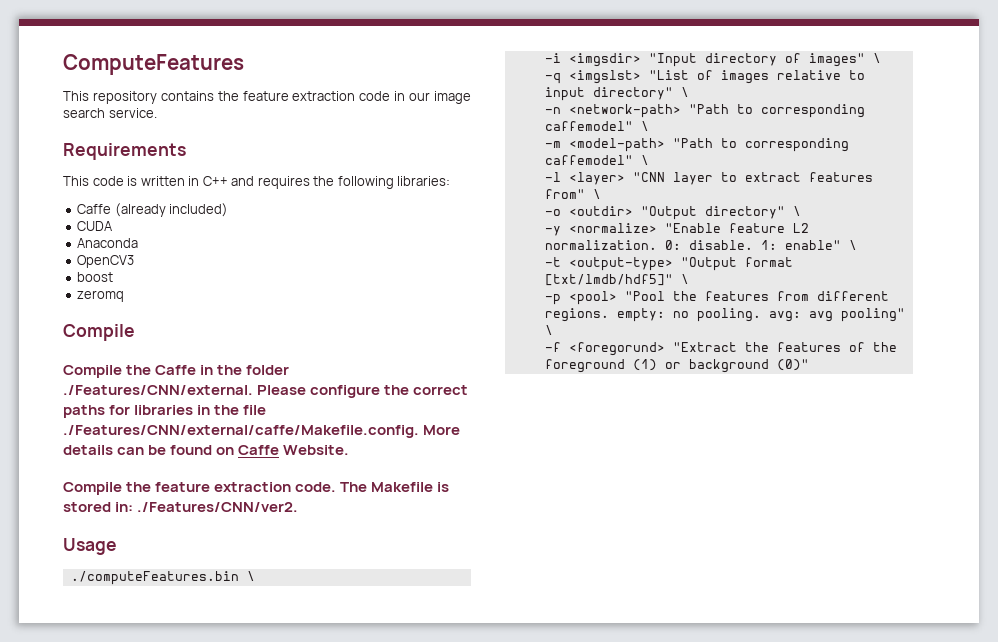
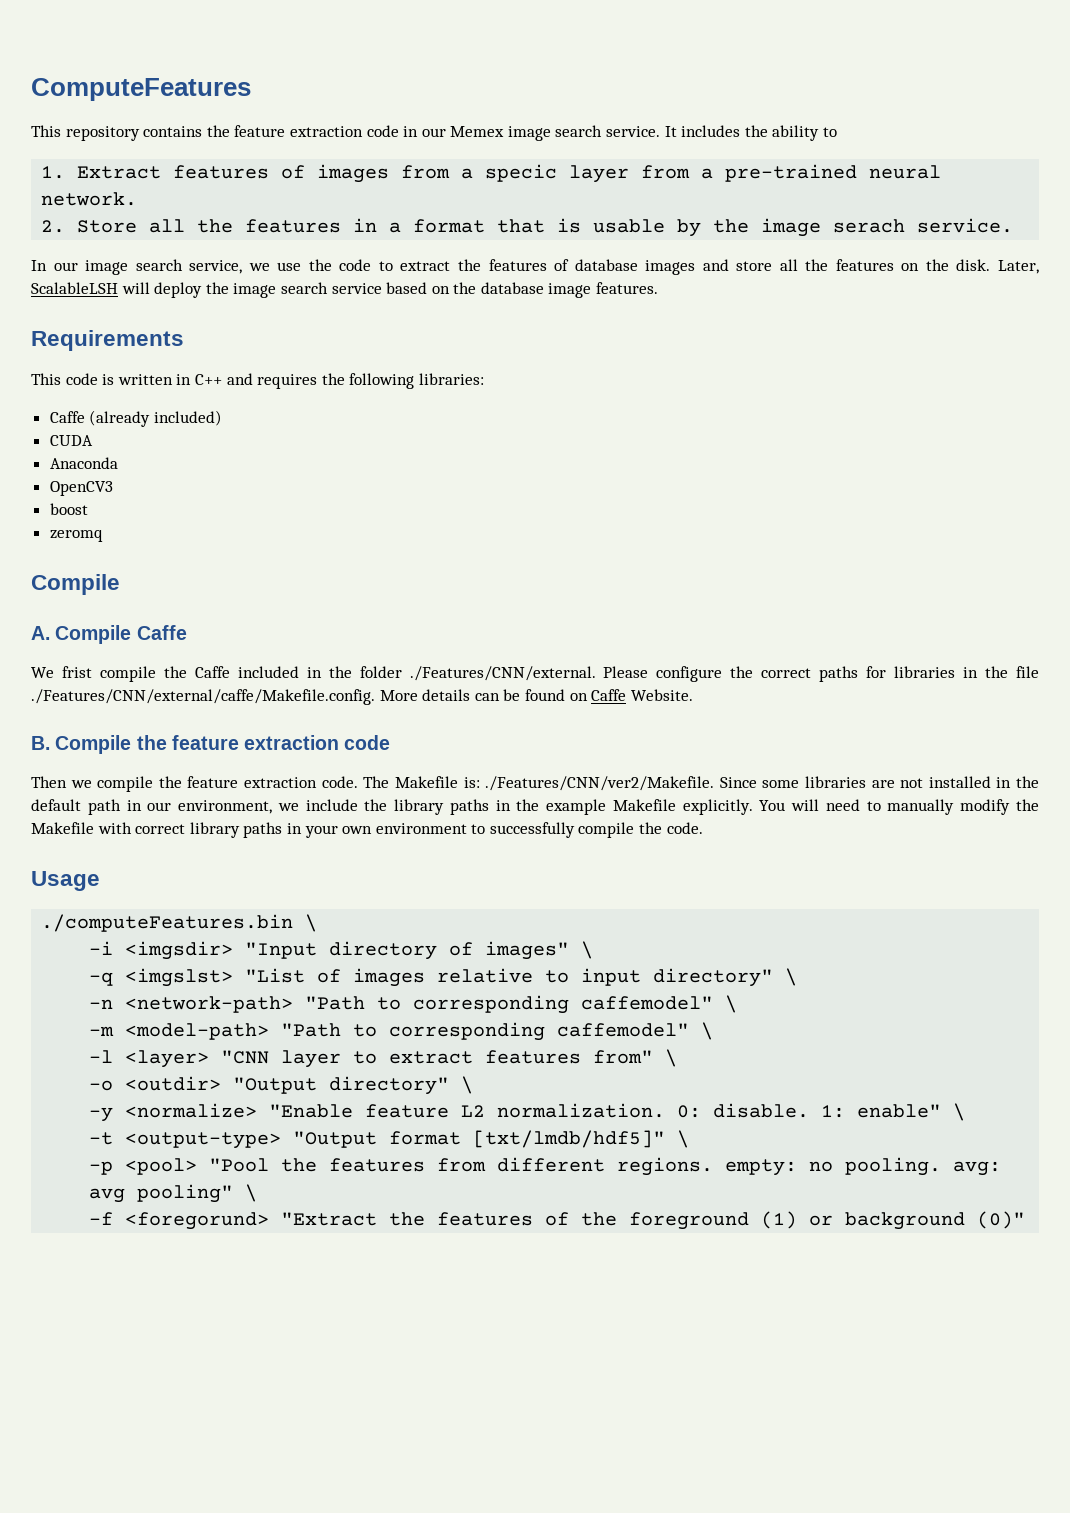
(431, 96) none -> [450,126,505,137] Memex
(157, 113) none -> [664,125,838,141] [41,164,942,183] [41,192,138,206] [41,218,1014,237] [31,259,1039,275] [31,282,659,298] It includes the ability to // 1. Extract features of images from a specic layer from a pre-trained neural network. // 2. Store all the features in a format that is usable by the image serach service. // In our image search service, we use the code to extract the features of database images and store all the features on the disk. Later, ScalableLSH will deploy the image search service based on the database image features.
[63,365,122,378] Compile -> [31,625,187,644] [31,666,156,682] A. Compile Caffe // We frist compile
(197, 370) none -> [237,666,299,678] included
(350, 450) none -> [31,736,50,750] B.
[295,482,450,492] [63,502,299,512] code. The Makefile is stored in: ./Features/CNN/ver2. -> [344,735,391,750] [31,776,1039,792] [31,799,1040,815] [31,822,703,838] code // Then we compile the feature extraction code. The Makefile is: ./Features/CNN/ver2/Makefile. Since some libraries are not installed in the default path in our environment, we include the library paths in the example Makefile explicitly. You will need to manually modify the Makefile with correct library paths in your own environment to successfully compile the code.

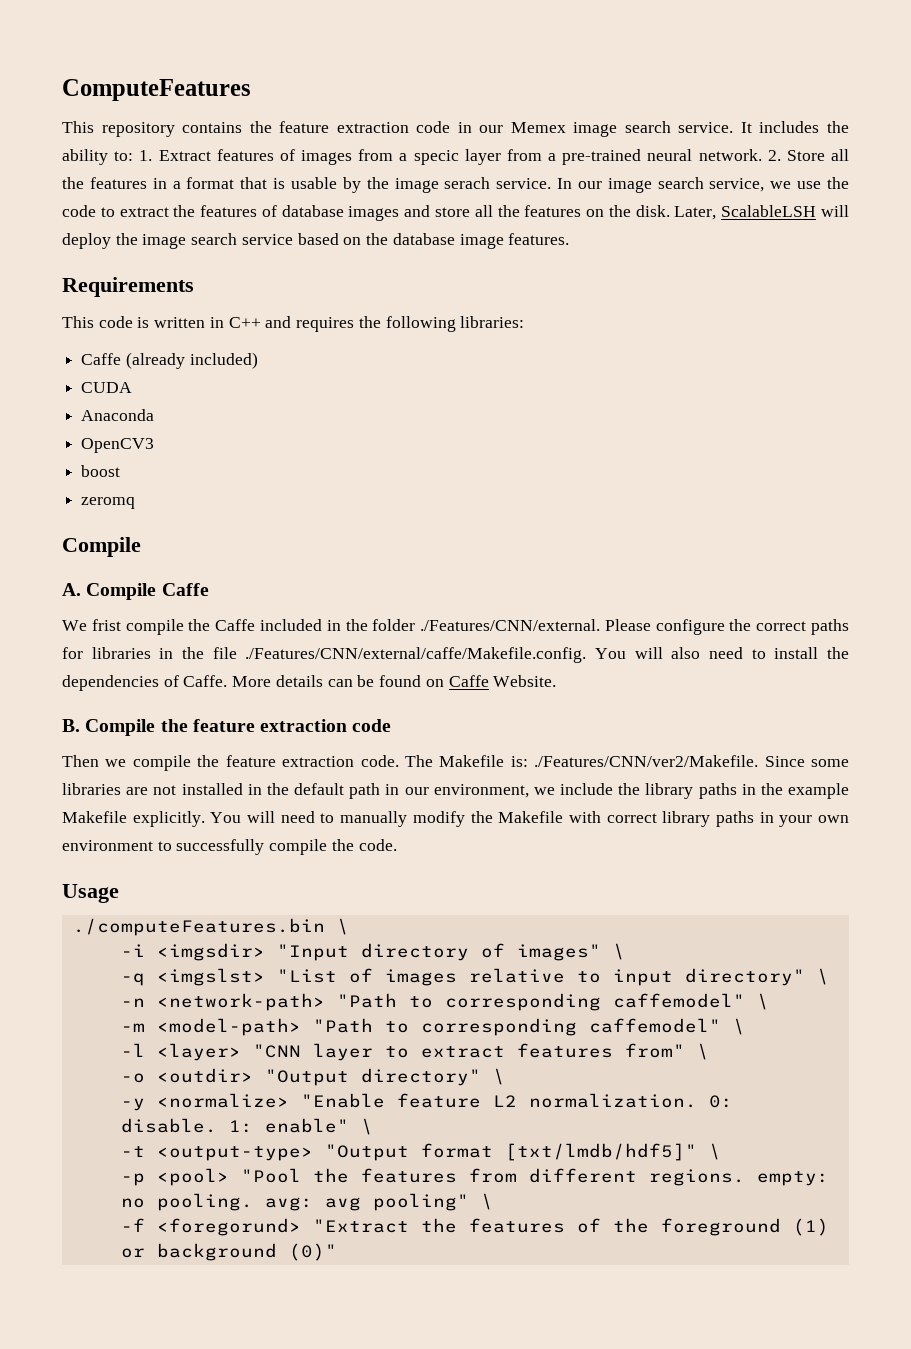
[823,127,838,137] to // -> [114,151,134,161] to:
(138, 199) // -> (762, 155) none
(1014, 225) // -> (552, 183) none
(375, 697) none -> [594,647,849,659] [62,675,228,691] You will also need to install the dependencies of Caffe.

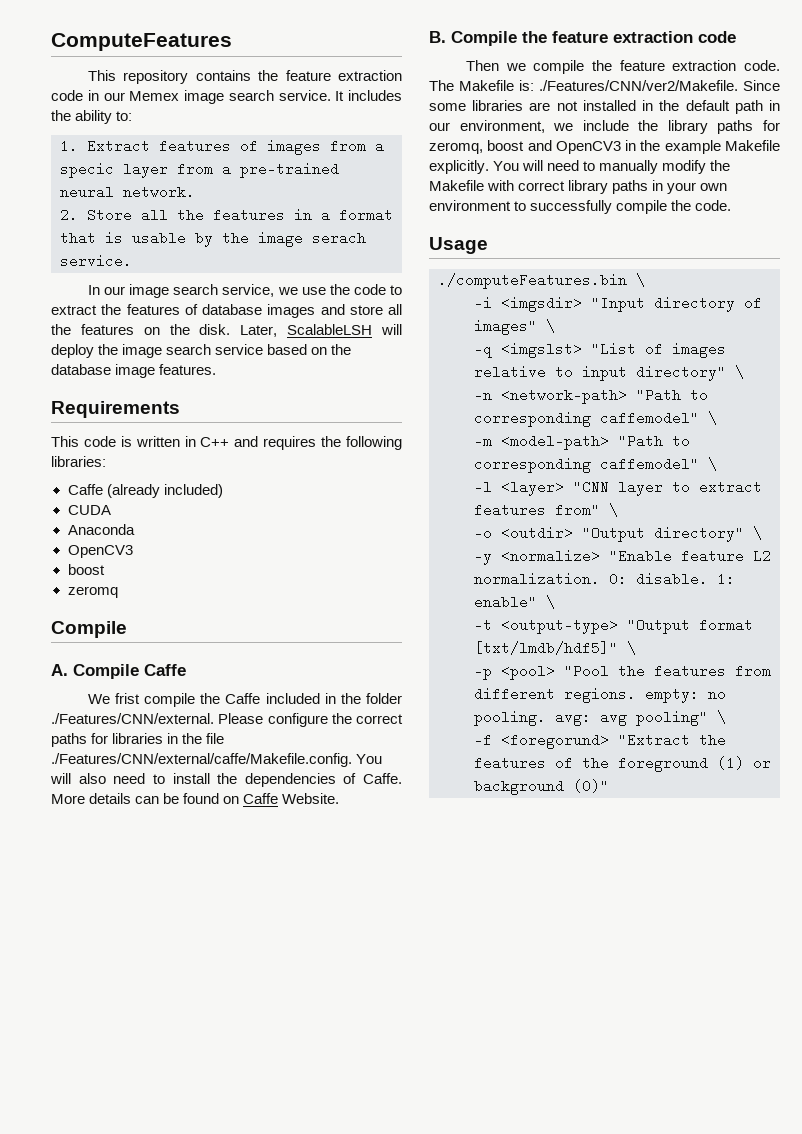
(134, 156) none -> (133, 116) //
(762, 155) none -> (195, 192) //
(552, 183) none -> (132, 261) //
(737, 791) none -> [763,120,780,131] [429,140,621,154] for zeromq, boost and OpenCV3

